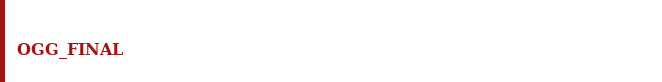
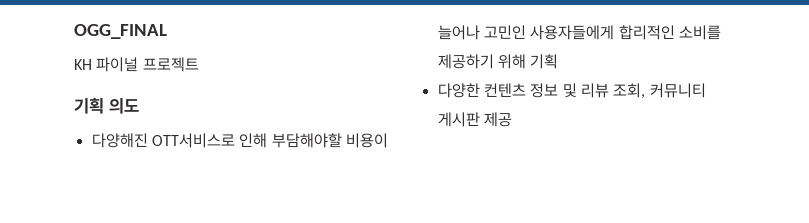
(123, 51) none -> [74,57,199,72] [74,97,139,114] [91,133,388,148] [437,25,721,40] [437,54,559,69] [437,83,706,99] [437,112,512,127] // KH 파이널 프로젝트 // 기획 의도 // 다양해진 OTT서비스로 인해 부담해야할 비용이 늘어나 고민인 사용자들에게 합리적인 소비를 제공하기 위해 기획 // 다양한 컨텐츠 정보 및 리뷰 조회, 커뮤니티 게시판 제공

